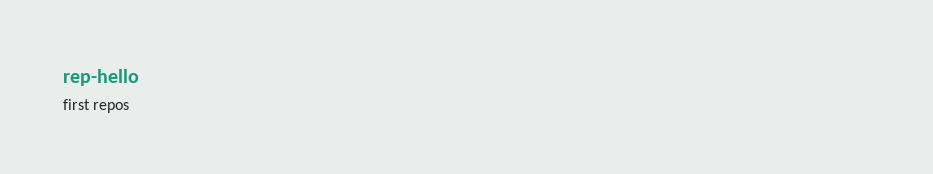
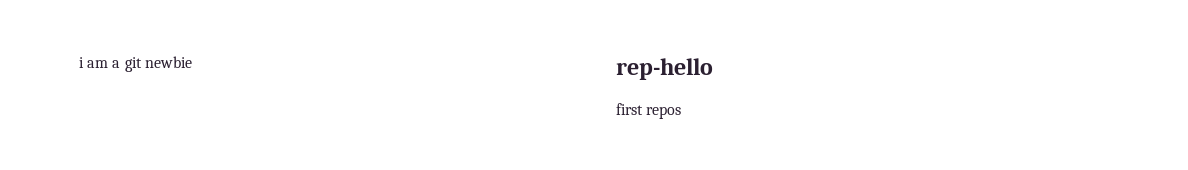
(63, 77) none -> [79,56,192,72] i am a git newbie //

